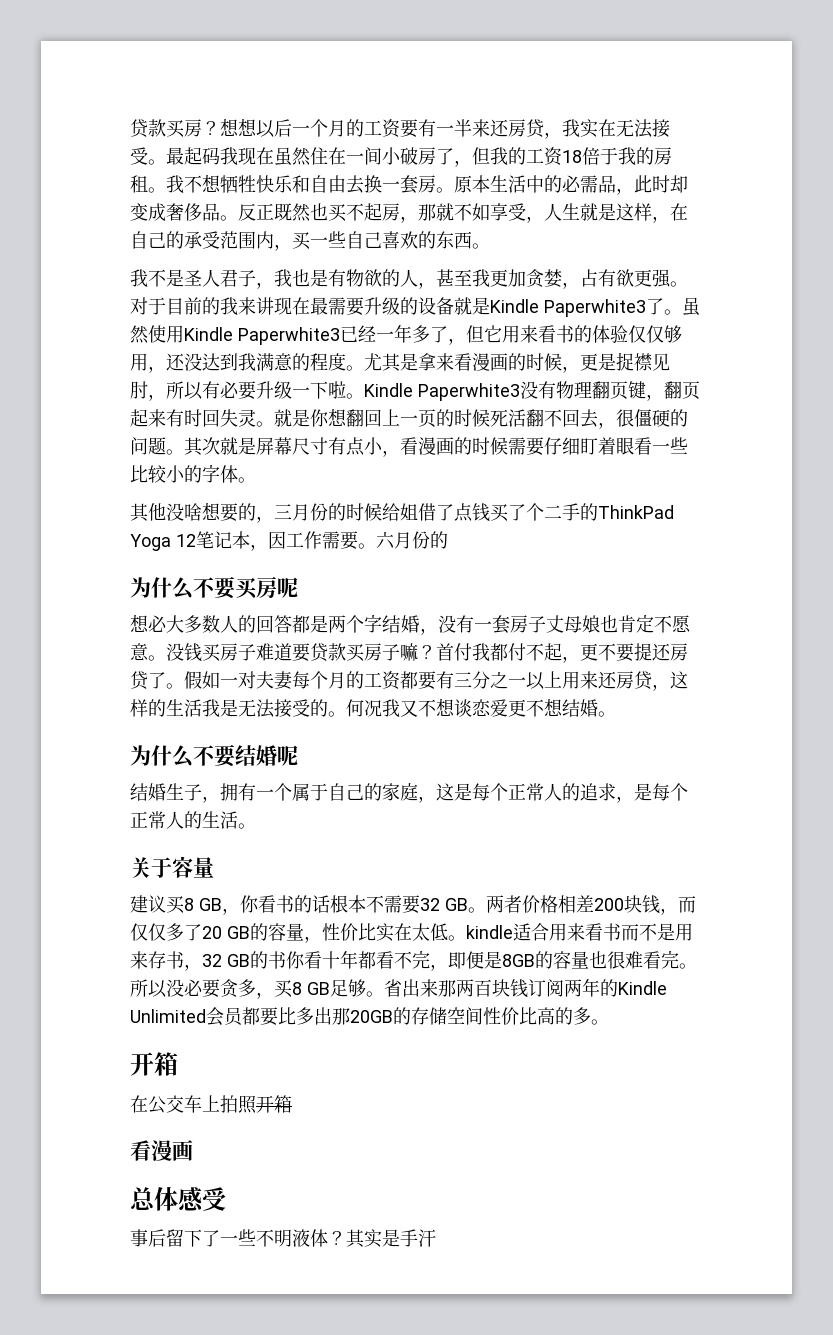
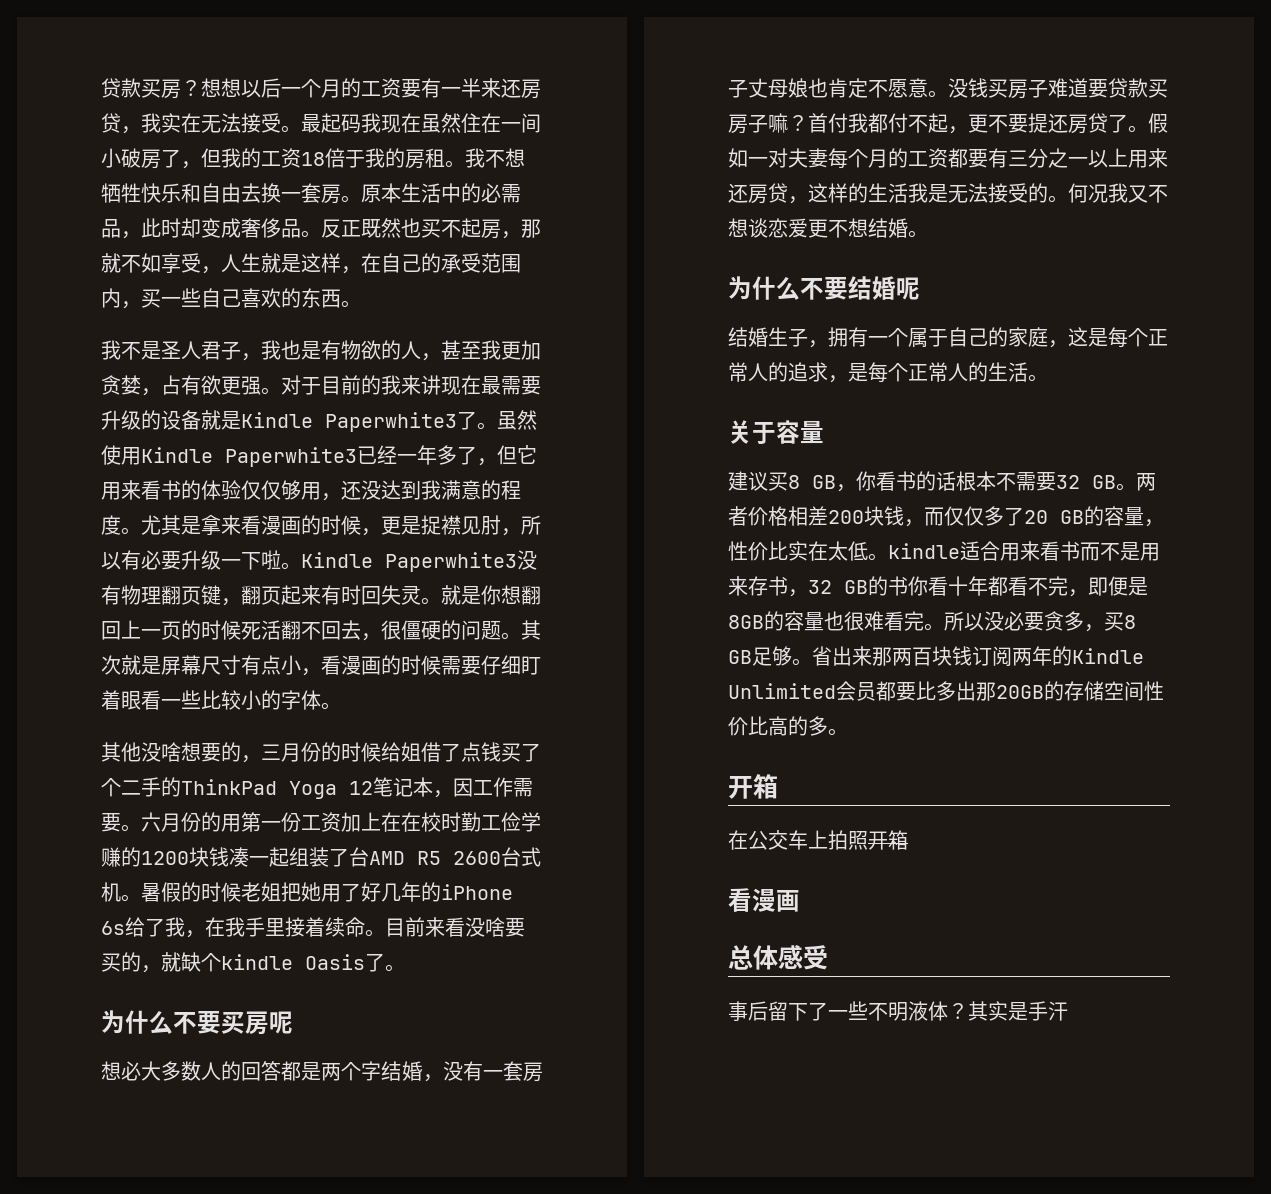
(448, 540) none -> [221,812,541,832] [101,847,541,867] [101,882,513,902] [101,917,525,938] [101,952,405,973] 用第一份工资加上在在校时勤工俭学赚的1200块钱凑一起组装了台AMD R5 2600台式机。暑假的时候老姐把她用了好几年的iPhone 6s给了我，在我手里接着续命。目前来看没啥要买的，就缺个kindle Oasis了。

